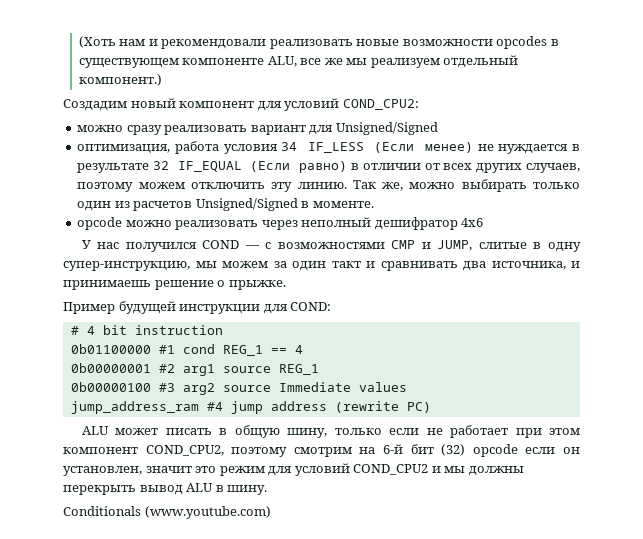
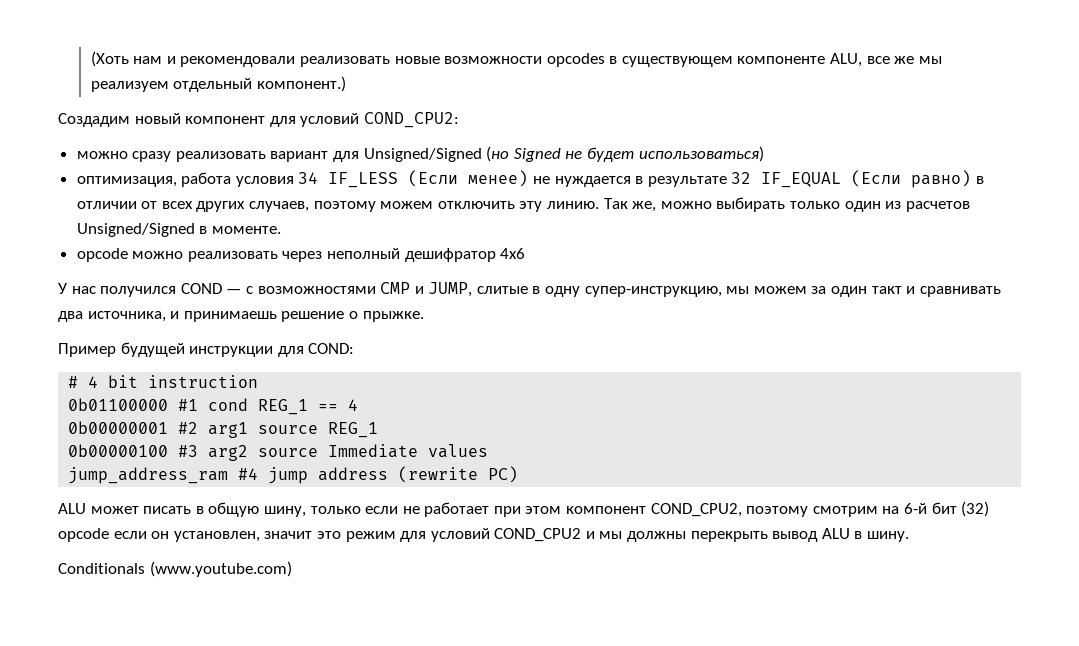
(438, 128) none -> [486,146,764,162] (но Signed не будет использоваться)

